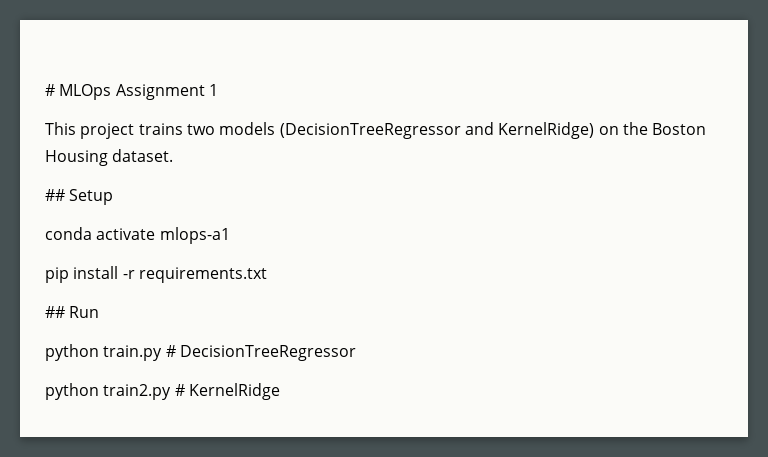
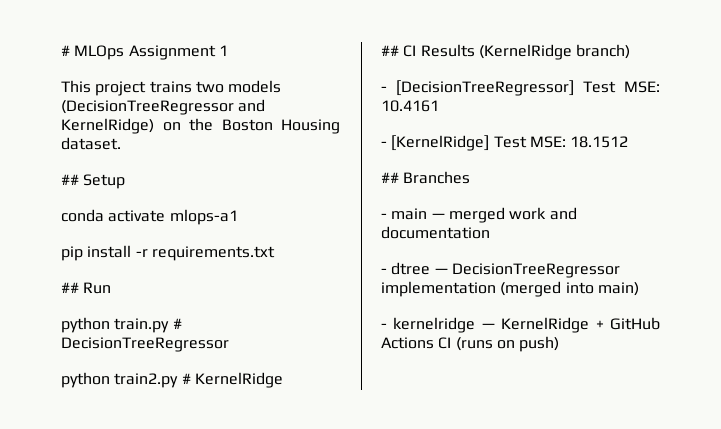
(280, 391) none -> [381,44,631,60] [381,80,660,96] [381,100,439,112] [381,135,629,151] [381,171,471,184] [381,207,577,223] [381,226,490,239] [381,262,620,278] [381,281,639,297] [381,317,660,333] [381,336,560,352] // ## CI Results (KernelRidge branch) // - [DecisionTreeRegressor] Test MSE: 10.4161 // - [KernelRidge] Test MSE: 18.1512 // ## Branches // - main — merged work and documentation // - dtree — DecisionTreeRegressor implementation (merged into main) // - kernelridge — KernelRidge + GitHub Actions CI (runs on push)

